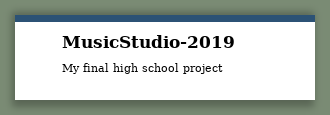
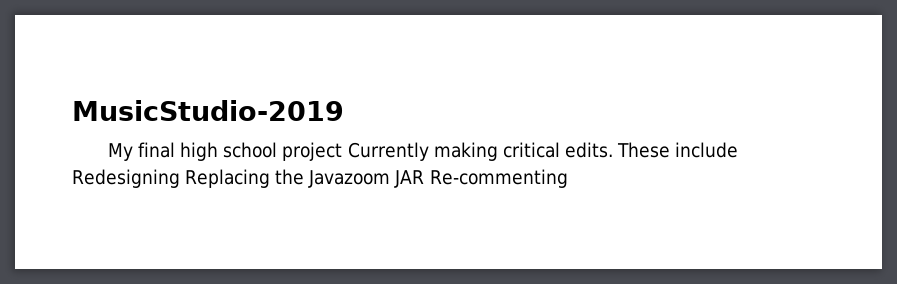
(223, 69) none -> [347,142,739,161] [72,169,568,188] Currently making critical edits. These include Redesigning Replacing the Javazoom JAR Re-commenting

